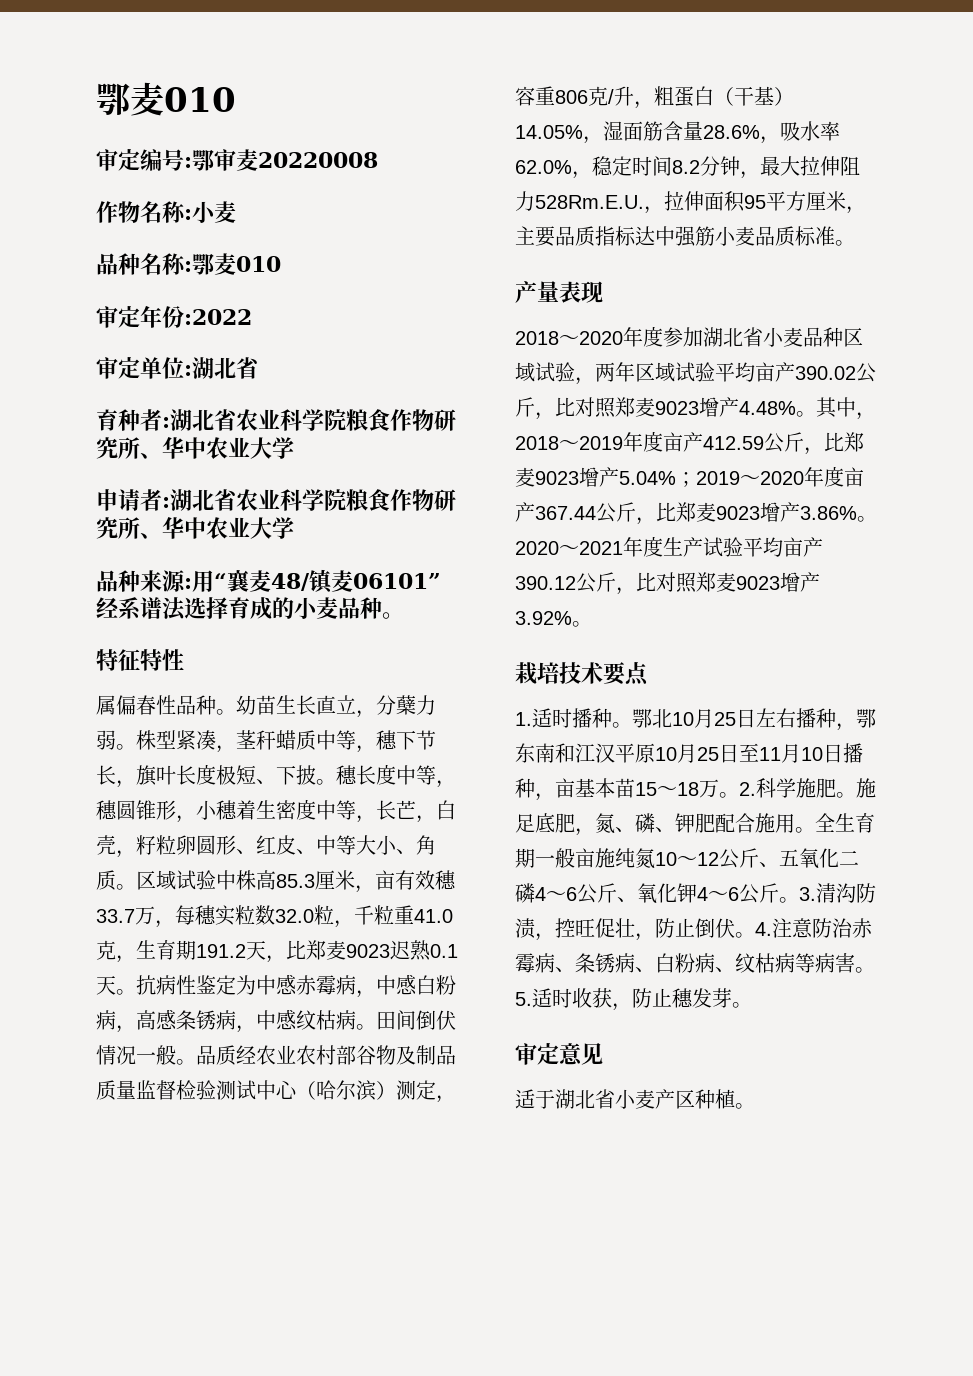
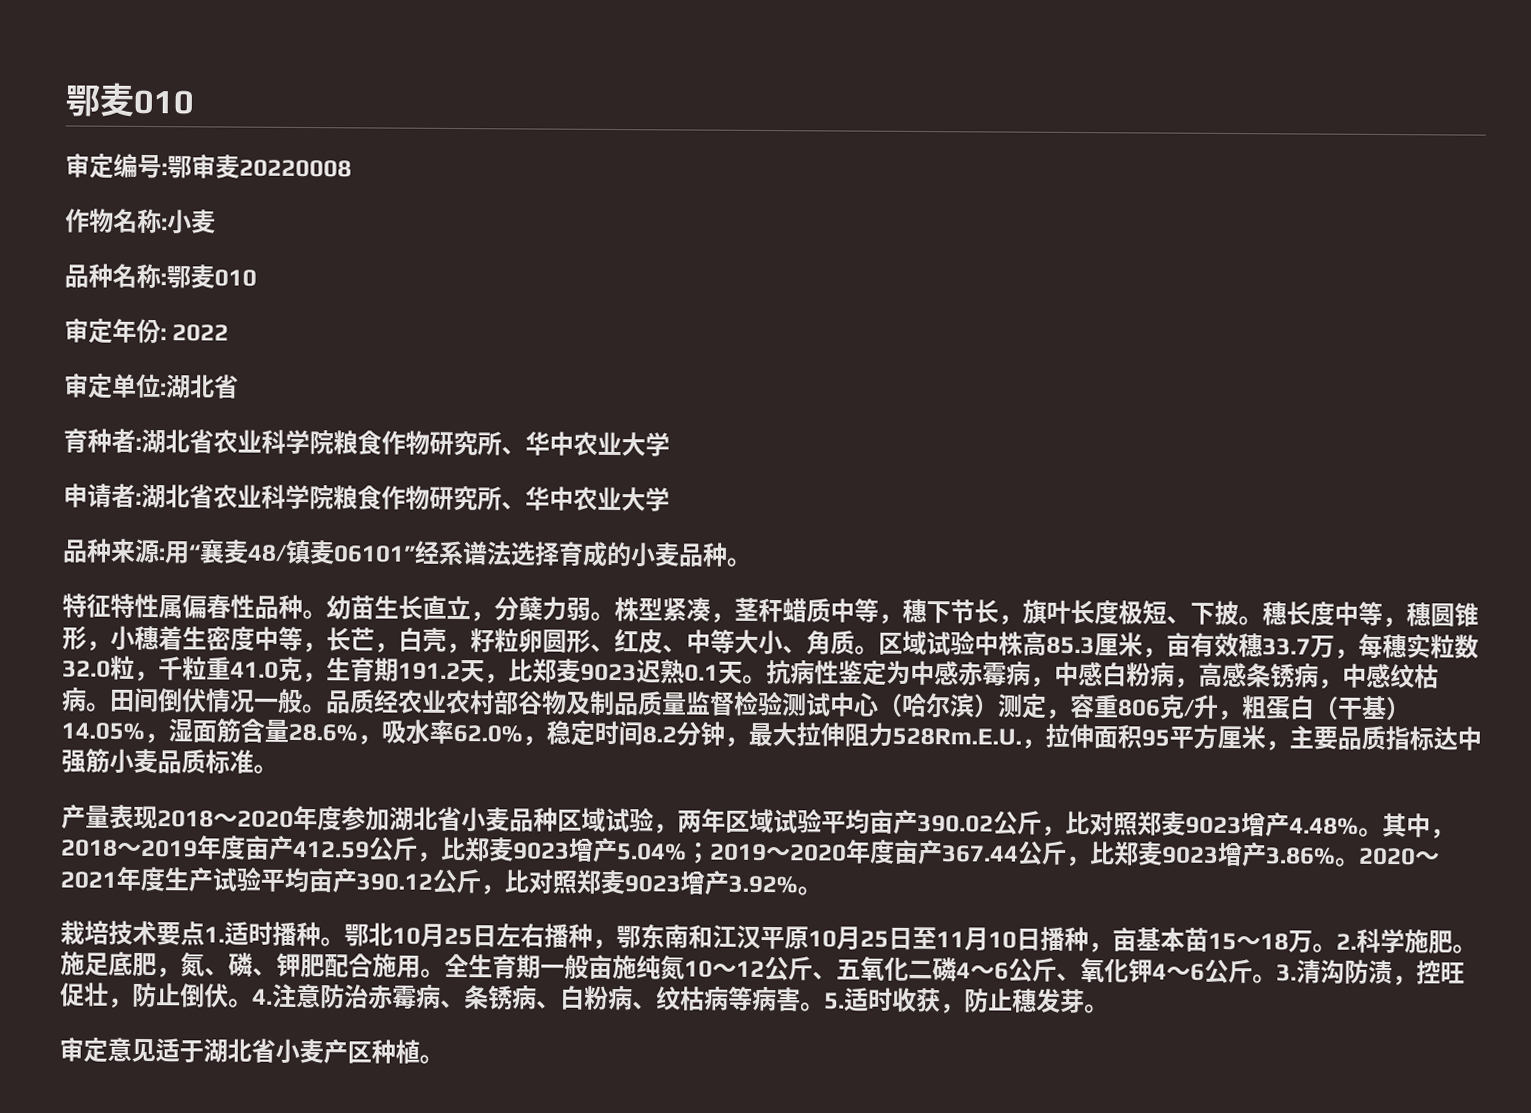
[184,309,252,325] :2022 -> [160,324,230,342] : 2022
(184, 660) // -> (159, 606) none
(603, 292) // -> (158, 817) none
(649, 674) // -> (205, 933) none
(603, 1054) // -> (156, 1050) none

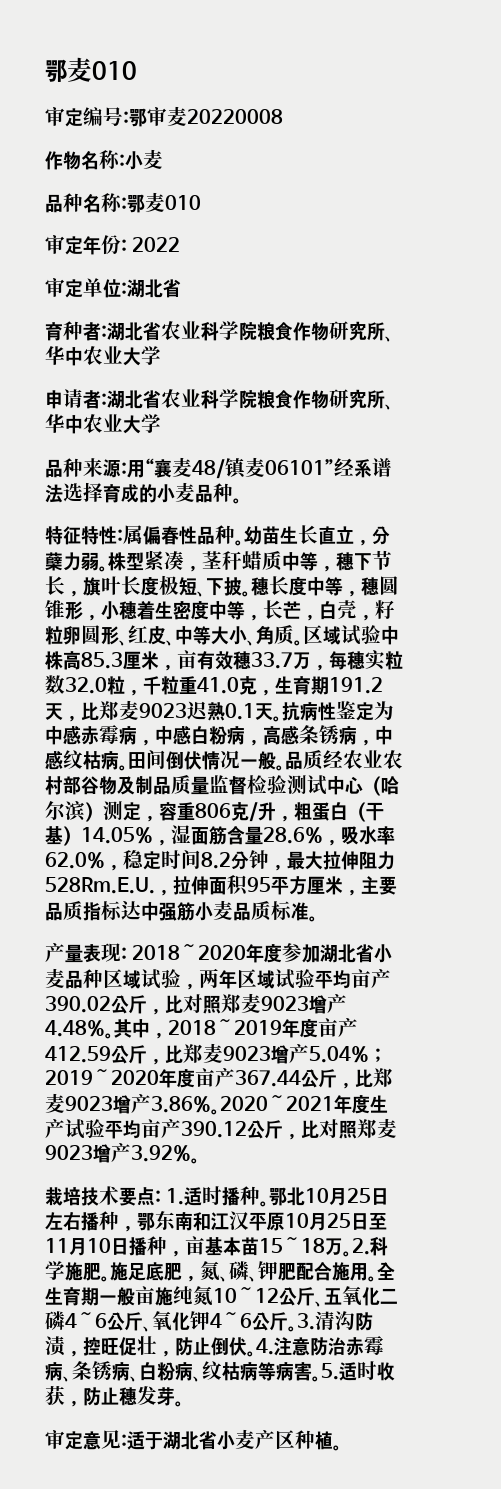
(159, 606) none -> [117,529,123,542] :
(158, 817) none -> [121,947,127,960] :
(205, 933) none -> [155,1190,161,1203] :
(156, 1050) none -> [121,1434,127,1447] :

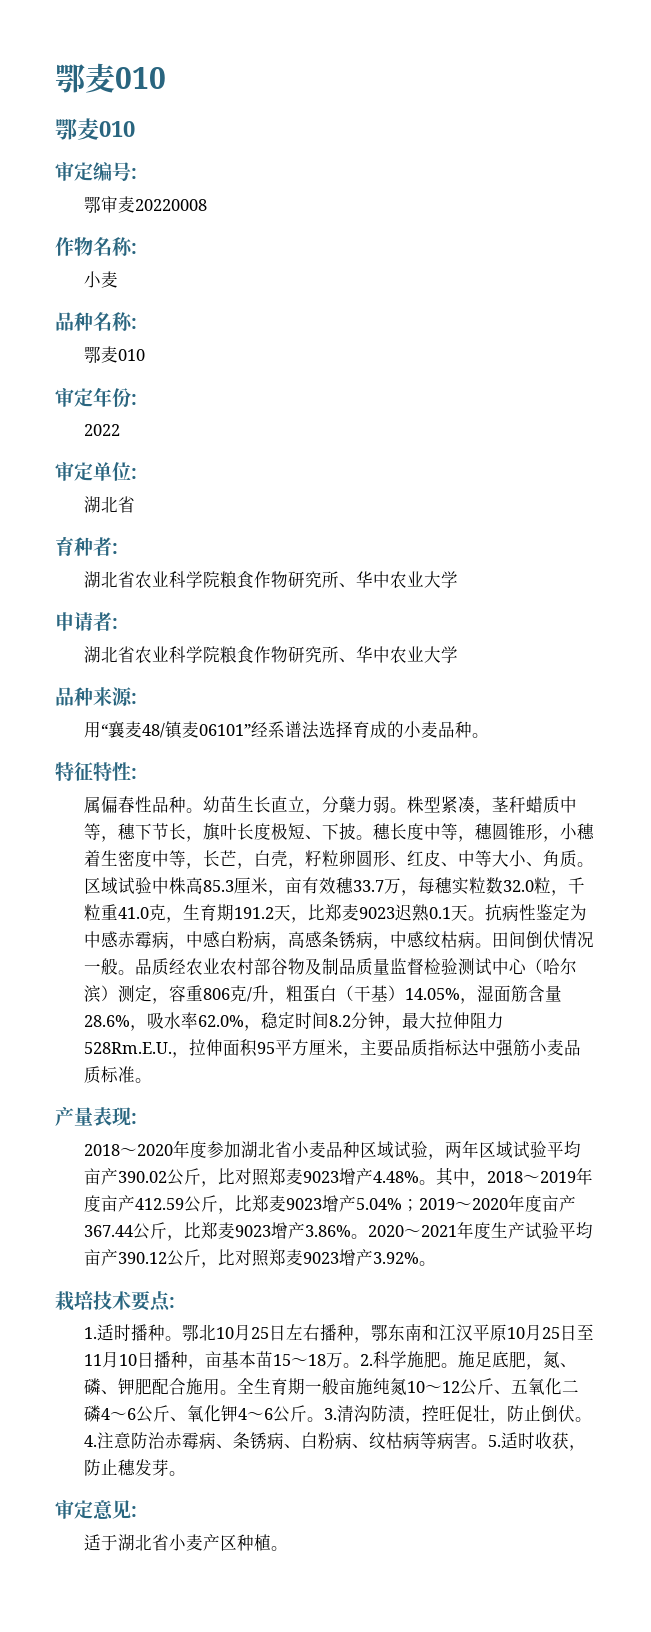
[45,57,137,82] 鄂麦010 -> [55,63,166,93] [55,118,135,140] 鄂麦010 // 鄂麦010
(129, 117) none -> (137, 173) //
(125, 160) none -> (137, 248) //
(127, 203) none -> (137, 323) //
(127, 245) none -> (137, 399) //
(127, 288) none -> (137, 473) //
(107, 331) none -> (118, 548) //
(107, 399) none -> (118, 623) //
(127, 468) none -> (137, 698) //
(123, 535) none -> (137, 773) //
(127, 953) none -> (137, 1118) //
(161, 1196) none -> (175, 1302) //
(127, 1440) none -> (137, 1511) //

